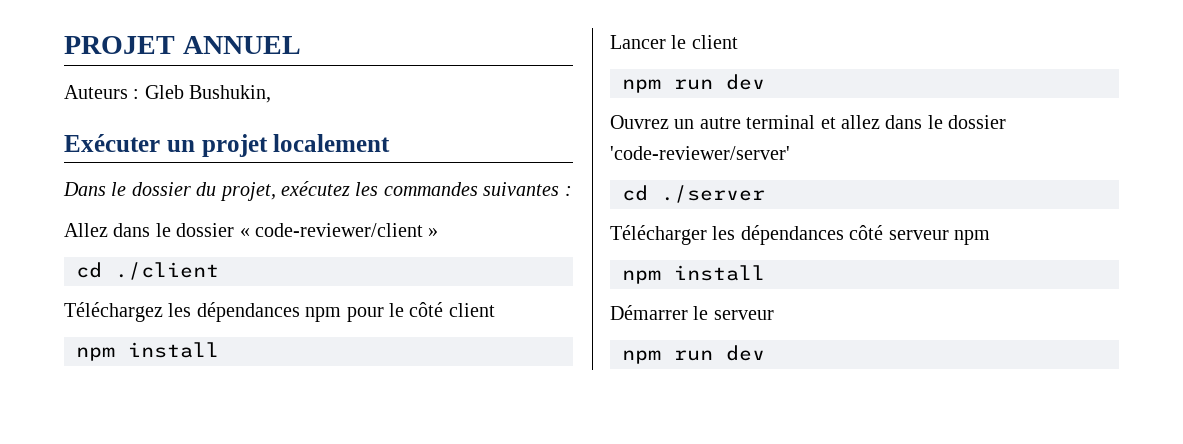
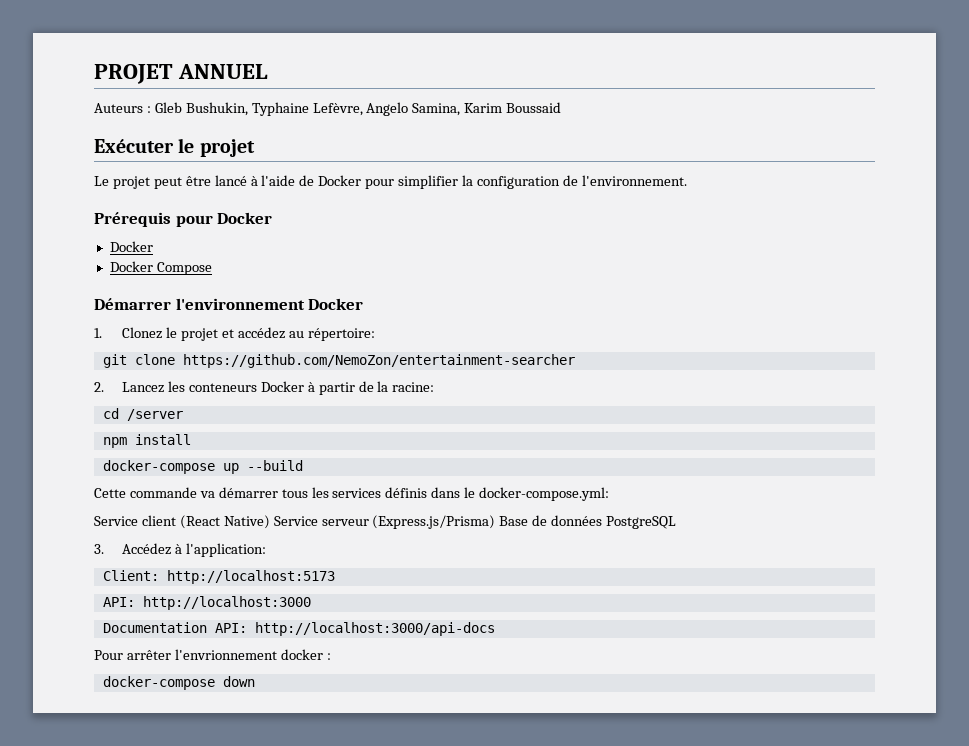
(272, 94) none -> [251,102,562,116] Typhaine Lefèvre, Angelo Samina, Karim Boussaid
[166,134,391,157] [63,181,572,201] [64,223,439,237] [76,262,219,280] [64,302,495,322] [76,342,219,361] [610,35,738,49] [622,74,765,93] [610,115,1007,129] [610,146,790,160] [622,185,765,203] [610,225,990,245] [622,265,765,284] [610,305,774,320] [622,345,765,364] un projet localement // Dans le dossier du projet, exécutez les commandes suivantes : // Allez dans le dossier « code-reviewer/client » // cd ./client // Téléchargez les dépendances npm pour le côté client // npm install // Lancer le client // npm run dev // Ouvrez un autre terminal et allez dans le dossier 'code-reviewer/server' // cd ./server // Télécharger les dépendances côté serveur npm // npm install // Démarrer le serveur // npm run dev -> [178,138,255,157] [94,175,687,189] [94,212,273,227] [109,241,153,252] [109,261,212,275] [94,298,364,310] [94,327,375,341] [102,354,575,368] [94,381,435,395] [102,408,183,421] [102,434,191,448] [102,460,303,474] [94,487,610,501] [94,515,677,529] [94,543,266,557] [102,570,335,584] [102,596,311,610] [102,622,495,636] [94,649,331,660] [102,676,255,690] le projet // Le projet peut être lancé à l'aide de Docker pour simplifier la configuration de l'environnement. // Prérequis pour Docker // Docker // Docker Compose // Démarrer l'environnement Docker // 1. Clonez le projet et accédez au répertoire: // git clone https://github.com/NemoZon/entertainment-searcher // 2. Lancez les conteneurs Docker à partir de la racine: // cd /server // npm install // docker-compose up --build // Cette commande va démarrer tous les services définis dans le docker-compose.yml: // Service client (React Native) Service serveur (Express.js/Prisma) Base de données PostgreSQL // 3. Accédez à l'application: // Client: http://localhost:5173 // API: http://localhost:3000 // Documentation API: http://localhost:3000/api-docs // Pour arrêter l'envrionnement docker : // docker-compose down

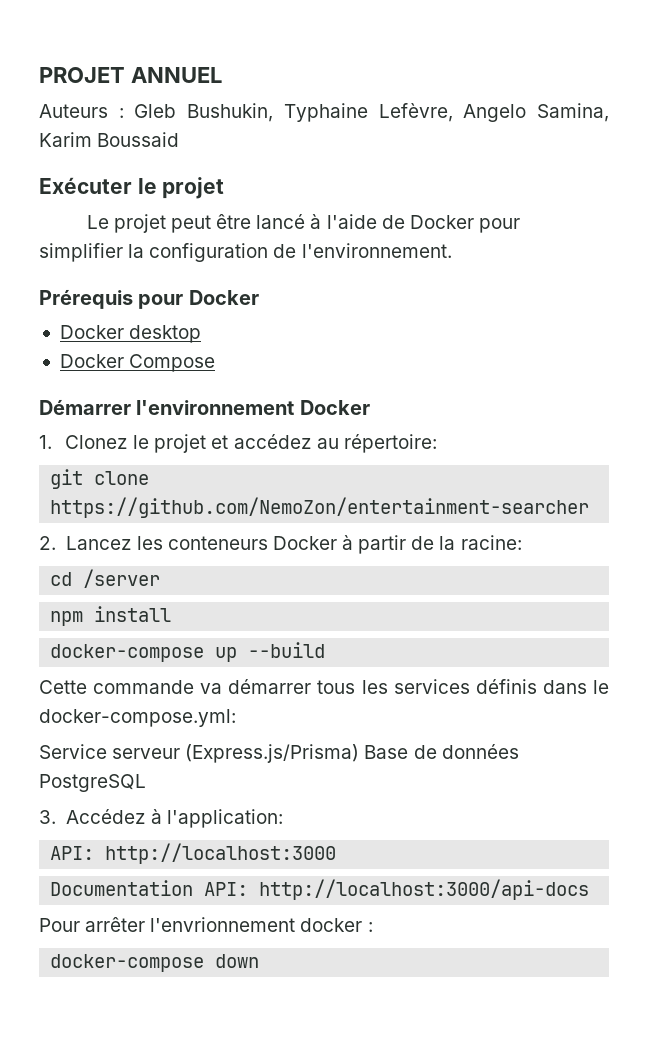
(153, 246) none -> [129,325,202,343] desktop
[141,515,318,529] client (React Native) Service -> (107, 751) none
[102,570,335,584] // Client: http://localhost:5173 -> (283, 818) none

